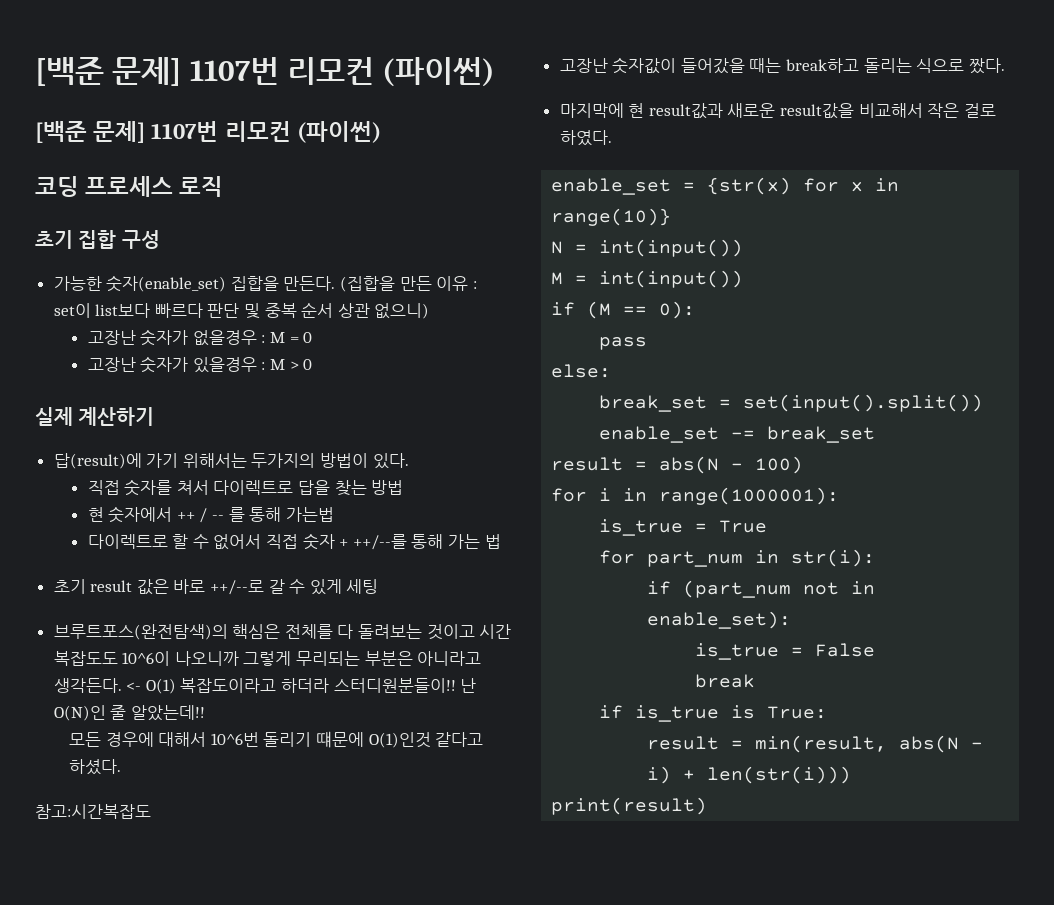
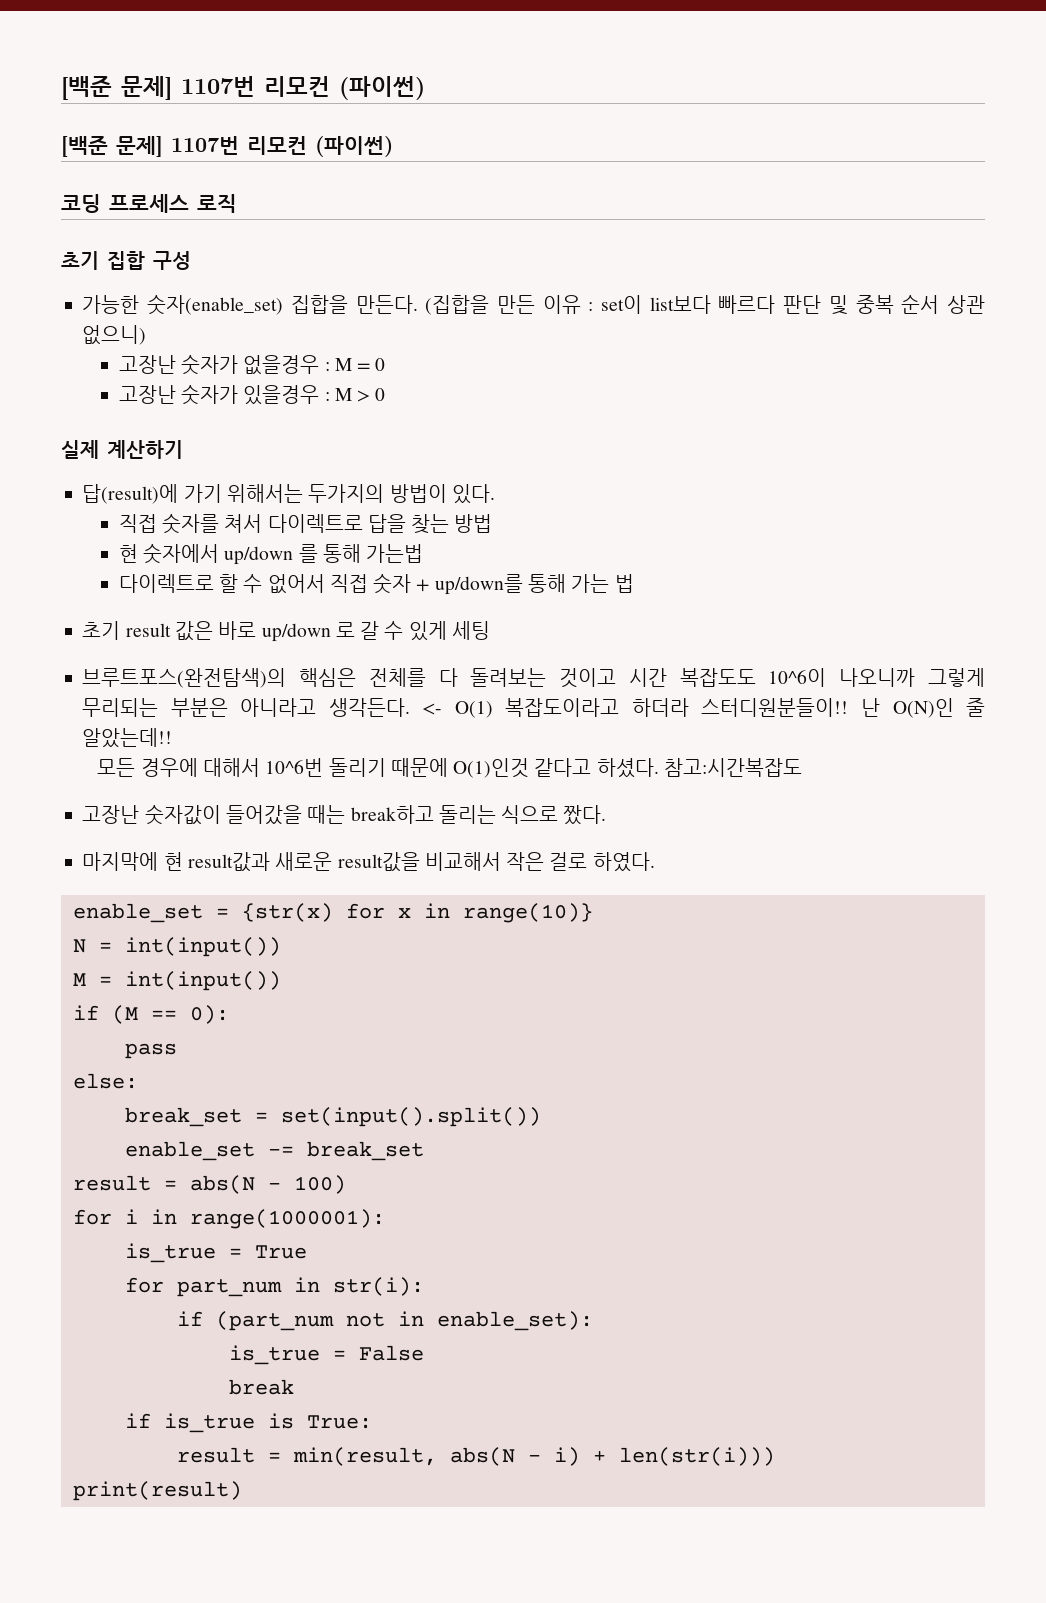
[176,508,225,523] ++ / -- -> [224,546,294,565] up/down
[352,534,407,550] ++/--를 -> [434,574,523,595] up/down를
[210,580,265,595] ++/--로 -> [261,622,355,642] up/down 로
[315,731,364,748] 떄문에 -> [390,758,448,777] 때문에
(121, 767) // -> (659, 768) none

